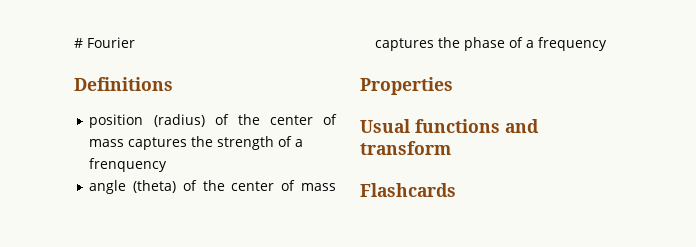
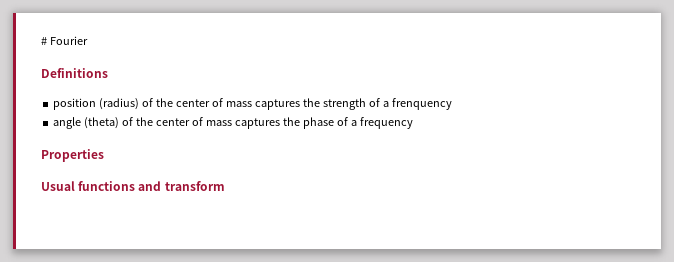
[360,183,456,197] // Flashcards -> (225, 186) none

